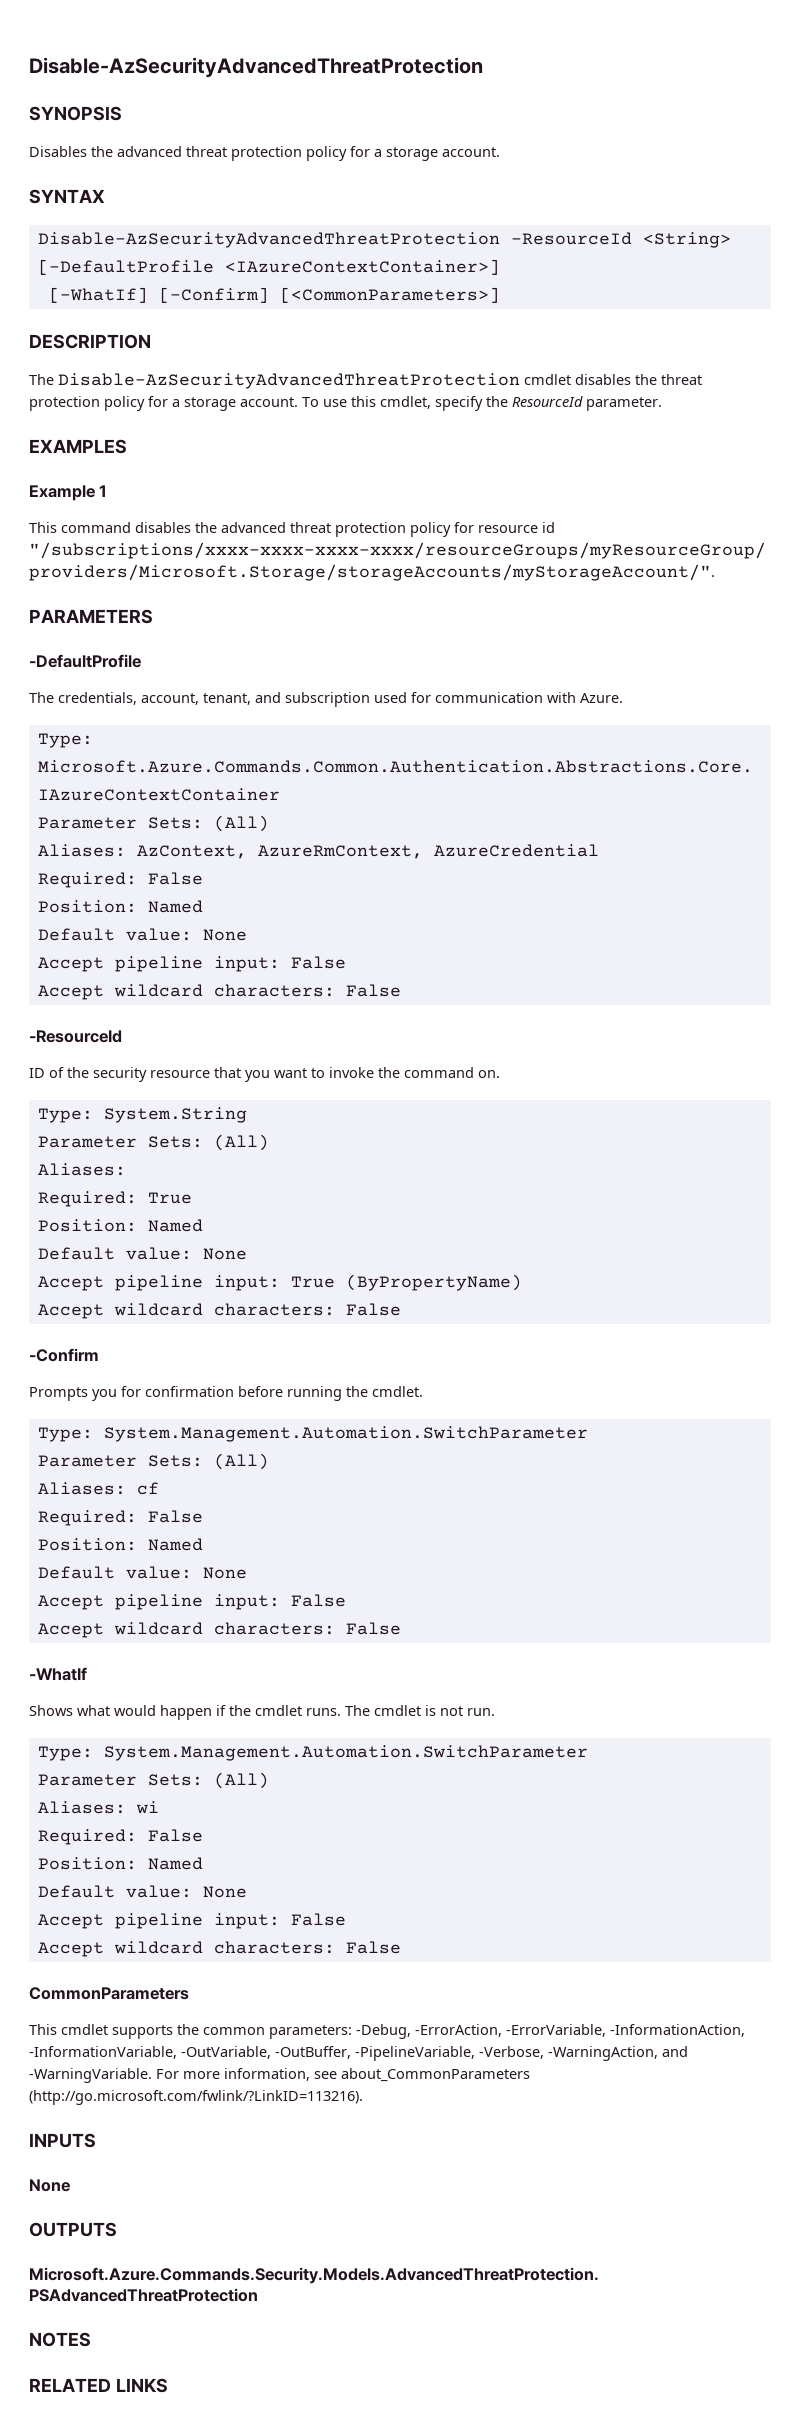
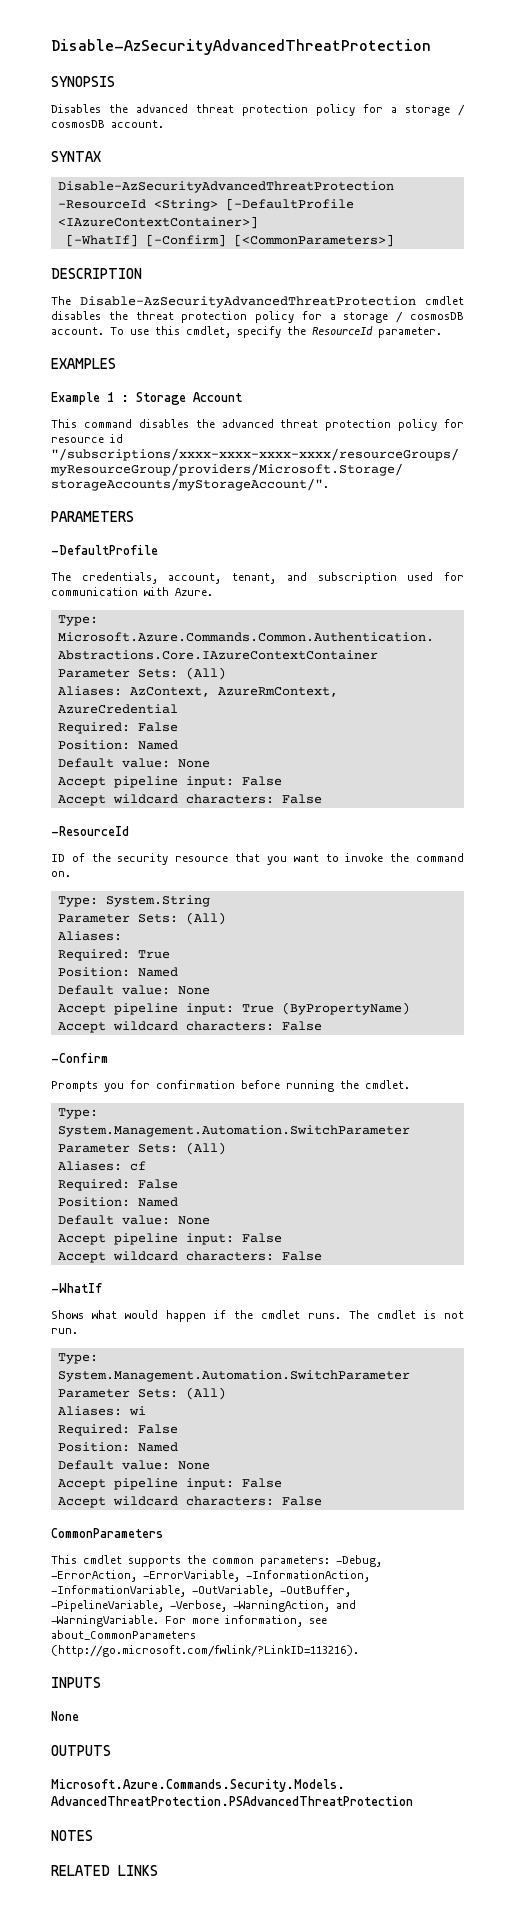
(438, 154) none -> [458,104,465,116] [51,120,105,128] / cosmosDB
(236, 404) none -> [396,311,464,323] / cosmosDB
(108, 491) none -> [121,392,242,405] : Storage Account

